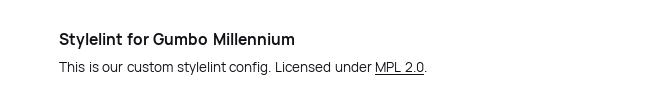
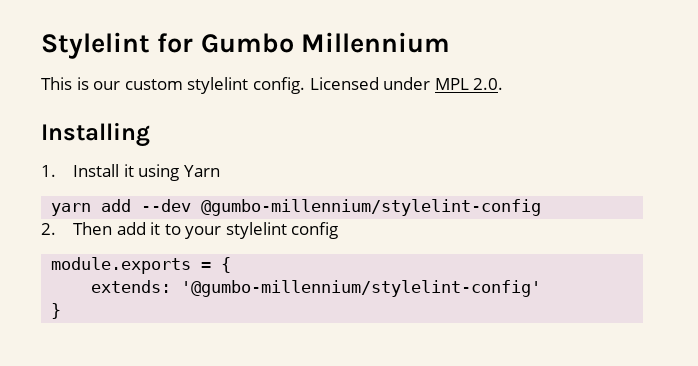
(427, 67) none -> [41,122,150,147] [41,164,220,181] [51,199,542,216] [41,222,339,239] [51,257,232,274] [91,280,542,297] [51,303,62,319] // Installing // 1. Install it using Yarn // yarn add --dev @gumbo-millennium/stylelint-config // 2. Then add it to your stylelint config // module.exports = { // extends: '@gumbo-millennium/stylelint-config' // }

